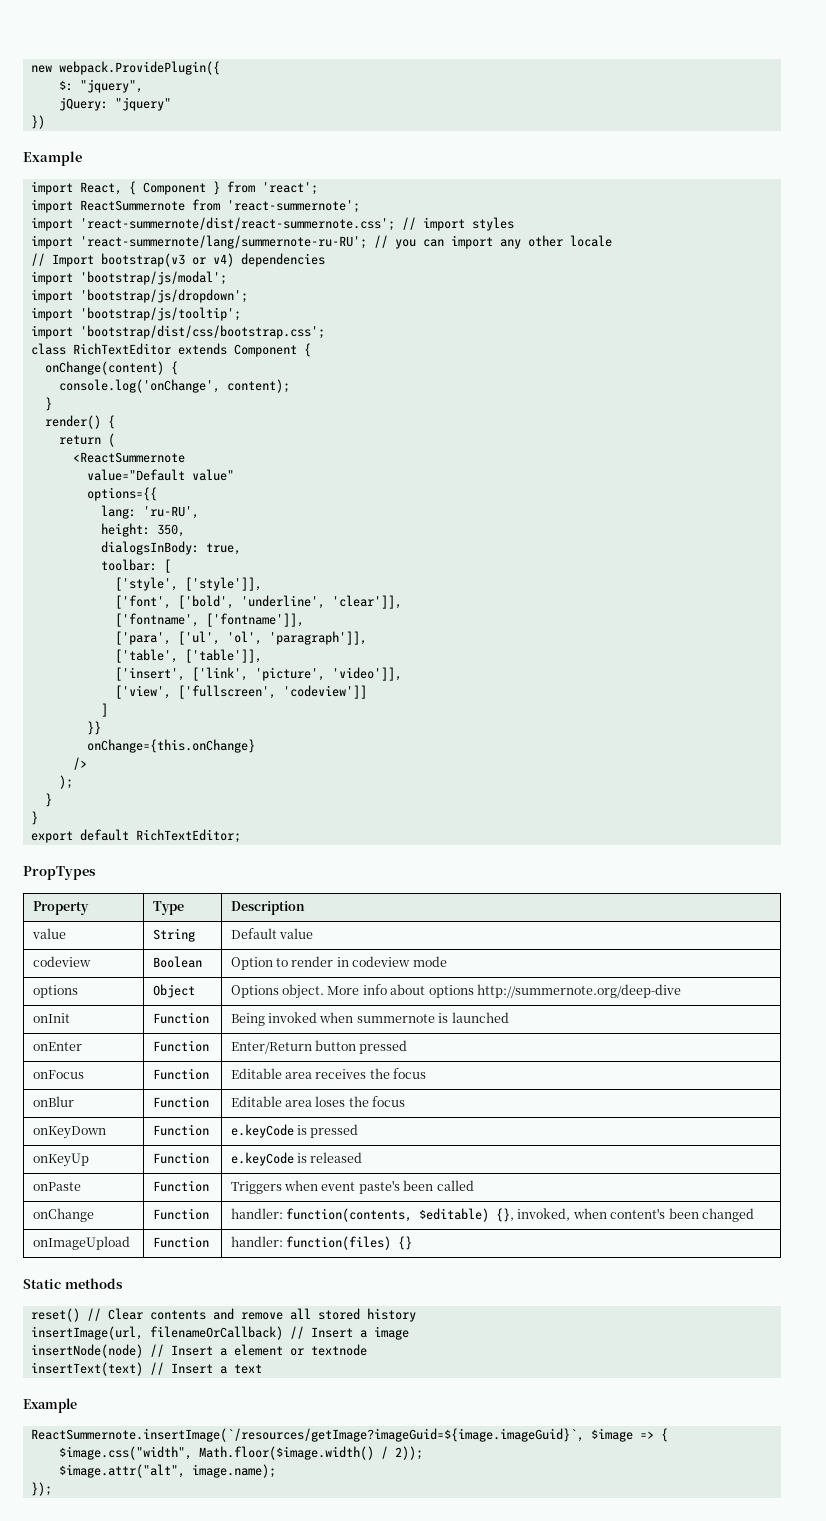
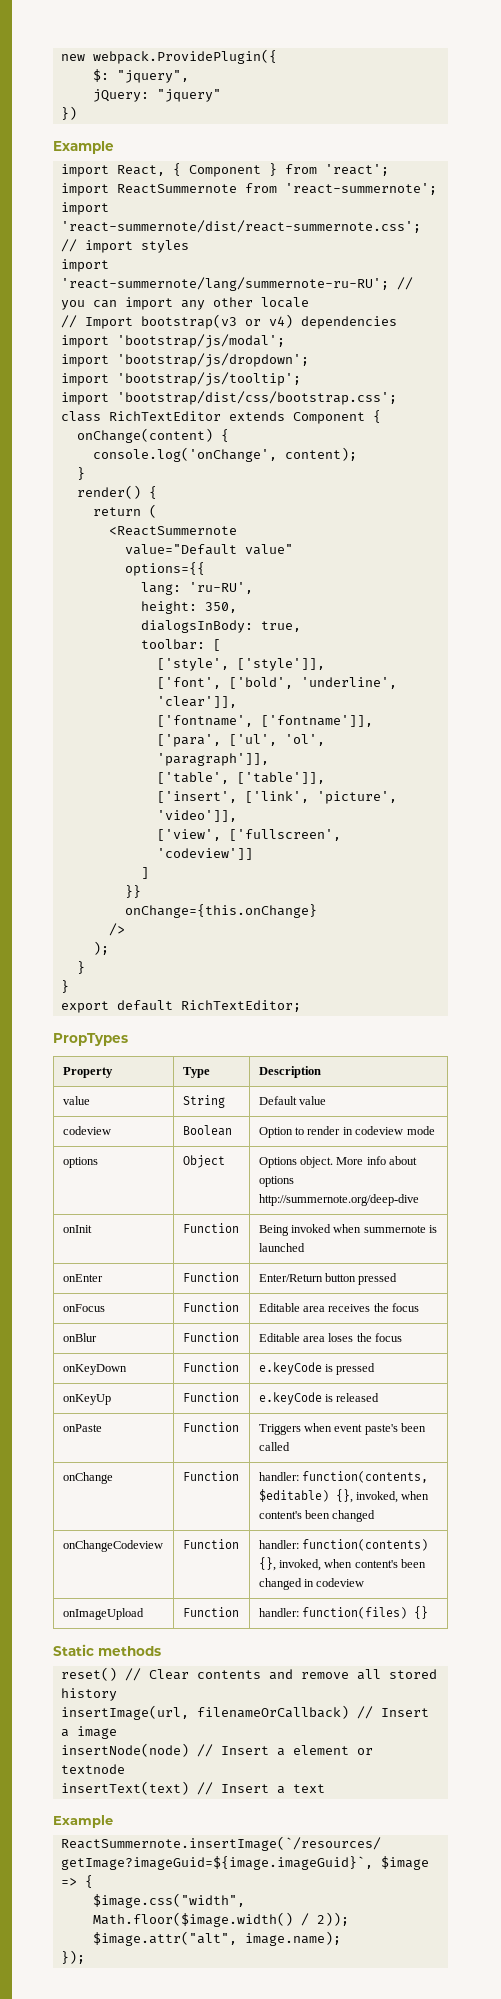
(754, 1215) none -> [62,1540,163,1552] [182,1539,239,1549] [258,1539,429,1551] [258,1557,427,1571] [258,1578,365,1590] // onChangeCodeview | Function | handler: function(contents) {}, invoked, when content's been changed in codeview

